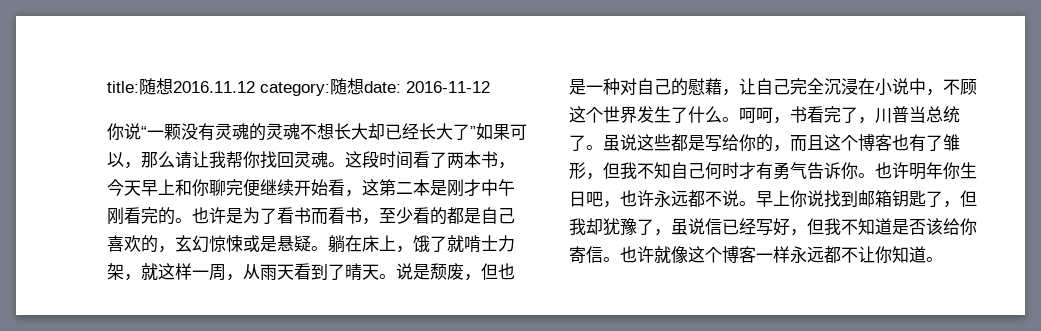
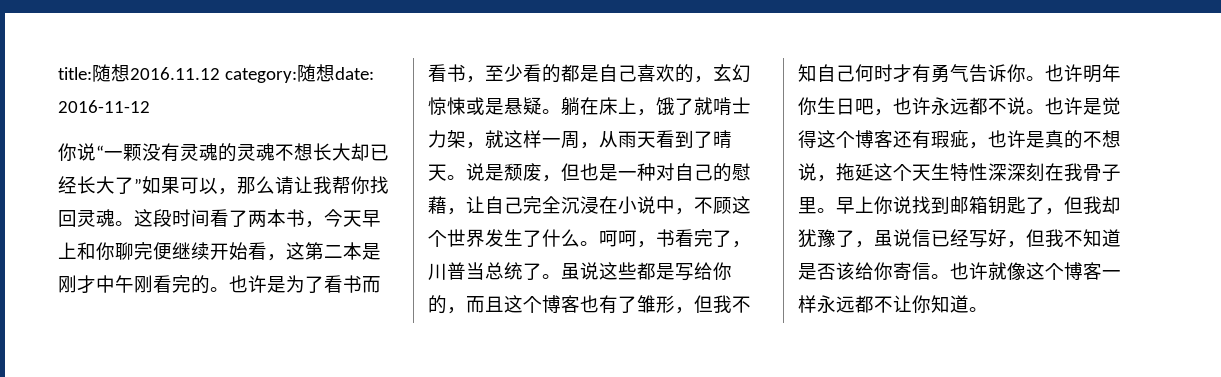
(756, 203) none -> [1045,97,1121,115] [798,130,1121,149] [798,163,1121,182] [798,197,836,214] 也许是觉得这个博客还有瑕疵，也许是真的不想说，拖延这个天生特性深深刻在我骨子里。

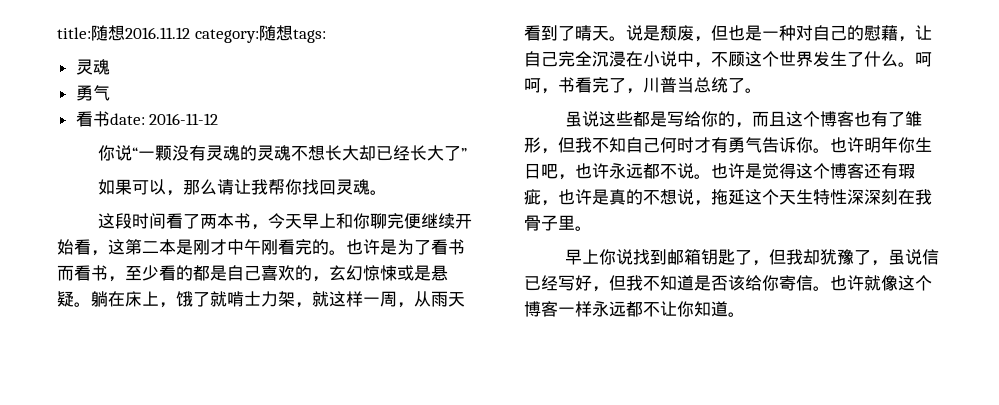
(335, 73) none -> [292,29,326,43] [75,59,110,75] [75,85,110,101] [75,111,110,127] tags: // 灵魂 // 勇气 // 看书
(142, 185) none -> (468, 153) //
(134, 223) none -> (388, 192) //
(561, 276) none -> (762, 90) //
(836, 210) none -> (592, 228) //

